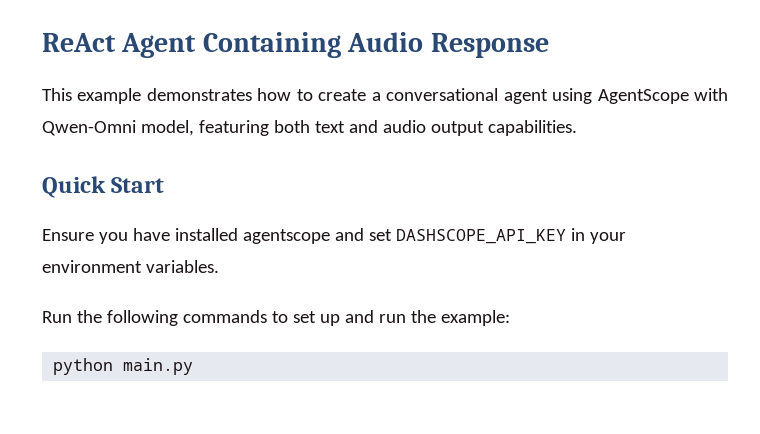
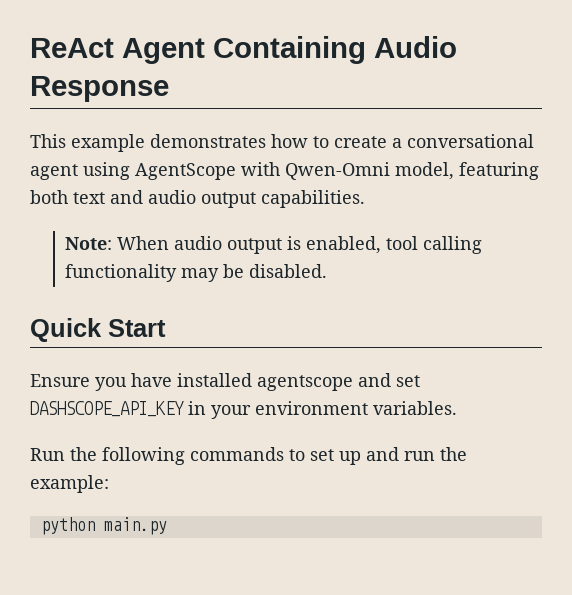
(577, 128) none -> [65,236,483,254] [65,264,328,282] // Note: When audio output is enabled, tool calling functionality may be disabled.

